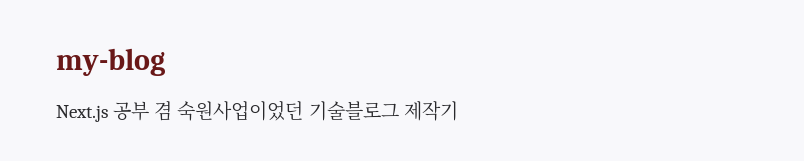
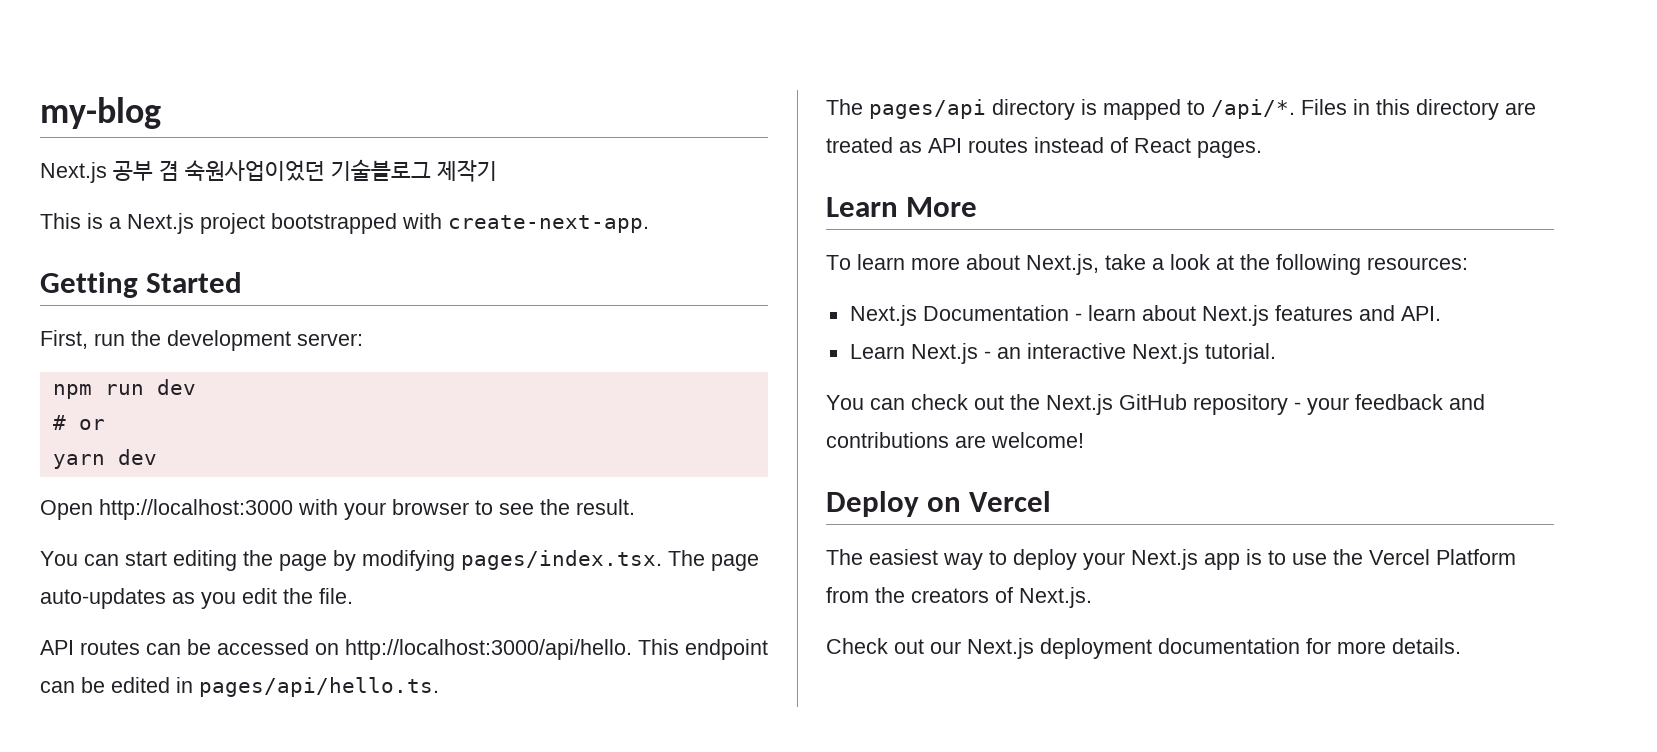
(458, 111) none -> [40,213,649,234] [40,272,243,298] [40,330,363,351] [52,379,196,399] [52,415,105,430] [52,449,157,469] [40,499,635,520] [40,550,759,571] [40,588,353,609] [40,639,768,660] [40,677,439,697] [826,99,1536,120] [826,137,1262,158] [826,197,978,217] [826,254,1468,275] [849,305,1441,326] [849,343,1276,364] [826,394,1485,415] [826,432,1084,448] [826,491,1052,517] [826,549,1516,570] [826,587,1092,608] [826,638,1461,659] // This is a Next.js project bootstrapped with create-next-app. // Getting Started // First, run the development server: // npm run dev // # or // yarn dev // Open http://localhost:3000 with your browser to see the result. // You can start editing the page by modifying pages/index.tsx. The page auto-updates as you edit the file. // API routes can be accessed on http://localhost:3000/api/hello. This endpoint can be edited in pages/api/hello.ts. // The pages/api directory is mapped to /api/*. Files in this directory are treated as API routes instead of React pages. // Learn More // To learn more about Next.js, take a look at the following resources: // Next.js Documentation - learn about Next.js features and API. // Learn Next.js - an interactive Next.js tutorial. // You can check out the Next.js GitHub repository - your feedback and contributions are welcome! // Deploy on Vercel // The easiest way to deploy your Next.js app is to use the Vercel Platform from the creators of Next.js. // Check out our Next.js deployment documentation for more details.

